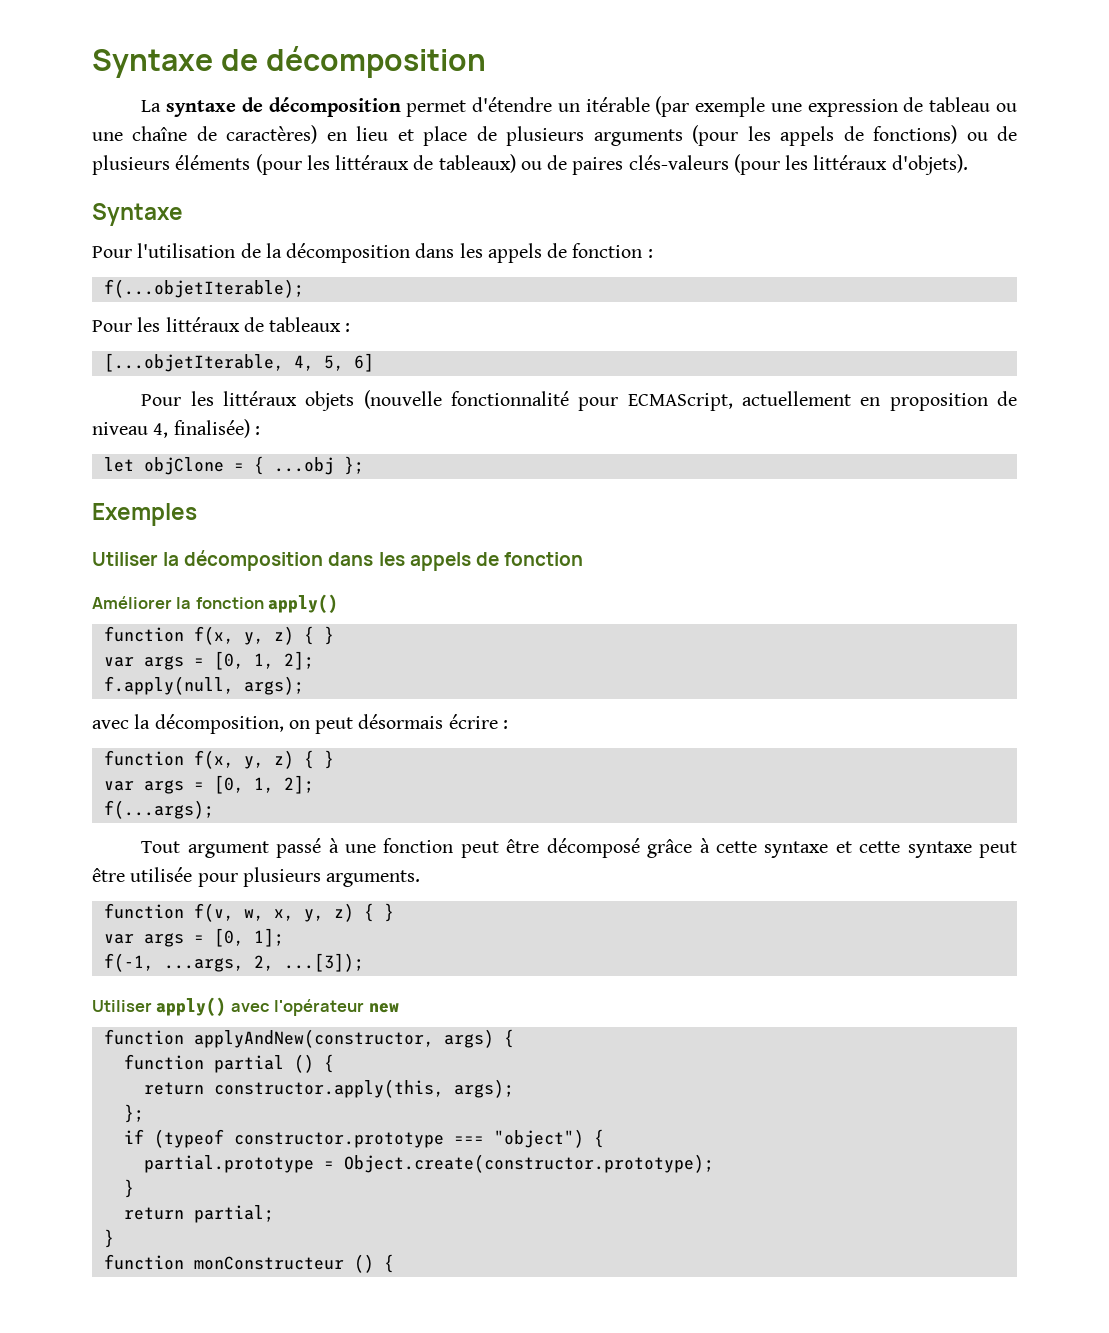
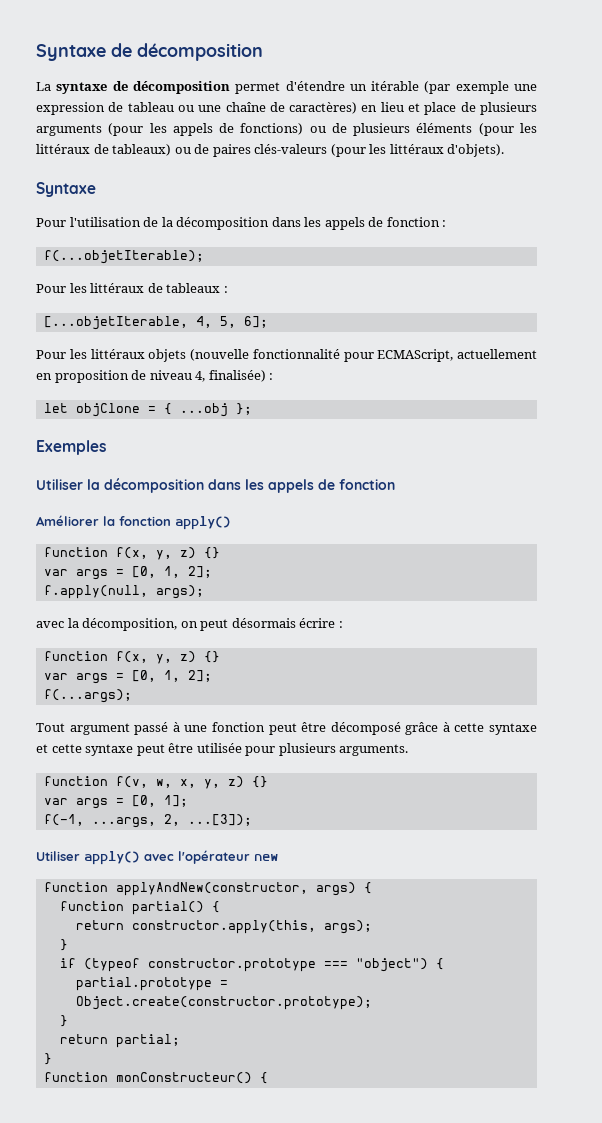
[353,353,374,372] 6] -> [243,316,268,328] 6];
[303,626,334,645] { } -> [203,547,220,559] {}
[303,750,334,769] { } -> [203,651,220,663] {}
[363,903,394,922] { } -> [251,776,268,788] {}
[213,1054,314,1073] partial () -> [131,901,204,915] partial()
[123,1104,144,1123] }; -> [59,939,68,951] }
[193,1254,374,1273] monConstructeur () -> [115,1072,252,1084] monConstructeur()

